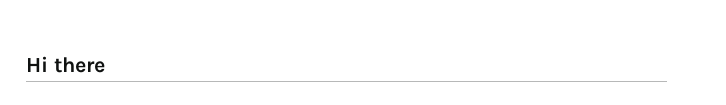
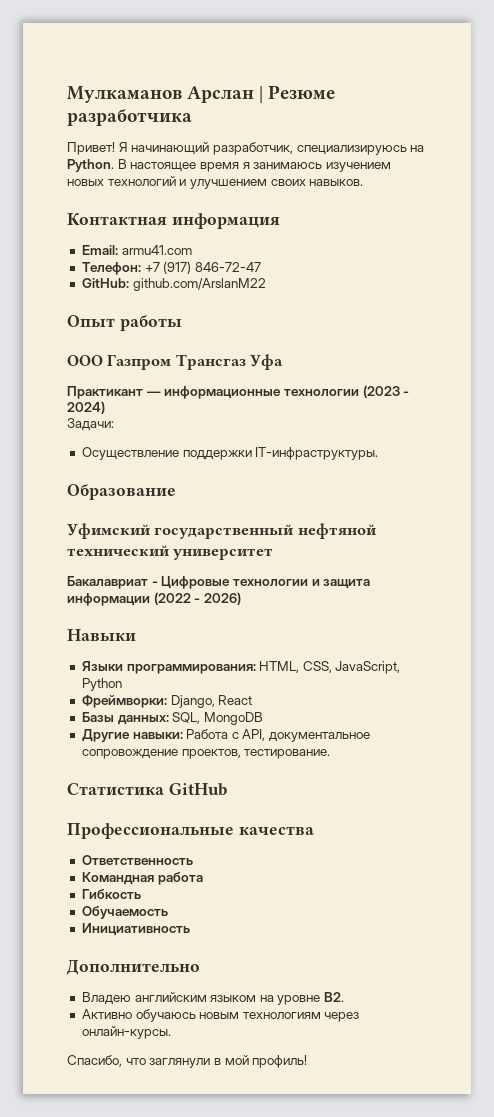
[26,56,105,73] Hi there -> [67,85,336,103] [67,109,192,126] [67,142,425,155] [67,159,391,172] [67,176,364,189] [67,213,280,229] [81,245,192,255] [81,261,261,275] [81,278,266,291] [67,315,182,331] [67,354,284,370] [67,385,410,399] [67,401,105,414] [67,418,114,431] [81,447,379,460] [67,484,176,500] [67,523,377,539] [67,545,274,560] [67,576,371,589] [67,592,241,606] [67,629,136,641] [81,661,401,674] [81,678,122,691] [81,695,253,708] [81,712,263,725] [81,729,371,742] [81,749,331,759] [67,783,227,796] [67,823,314,839] [81,855,193,865] [81,872,203,885] [81,889,141,899] [81,906,168,919] [81,923,190,936] [67,960,200,975] [81,992,345,1005] [81,1009,360,1022] [81,1026,171,1039] [67,1055,308,1068] Мулкаманов Арслан | Резюме разработчика // Привет! Я начинающий разработчик, специализируюсь на Python. В настоящее время я занимаюсь изучением новых технологий и улучшением своих навыков. // Контактная информация // Email: armu41.com // Телефон: +7 (917) 846-72-47 // GitHub: github.com/ArslanM22 // Опыт работы // ООО Газпром Трансгаз Уфа // Практикант — информационные технологии (2023 - 2024) // Задачи: // Осуществление поддержки IT-инфраструктуры. // Образование // Уфимский государственный нефтяной технический университет // Бакалавриат - Цифровые технологии и защита информации (2022 - 2026) // Навыки // Языки программирования: HTML, CSS, JavaScript, Python // Фреймворки: Django, React // Базы данных: SQL, MongoDB // Другие навыки: Работа с API, документальное сопровождение проектов, тестирование. // Статистика GitHub // Профессиональные качества // Ответственность // Командная работа // Гибкость // Обучаемость // Инициативность // Дополнительно // Владею английским языком на уровне B2. // Активно обучаюсь новым технологиям через онлайн-курсы. // Спасибо, что заглянули в мой профиль!

